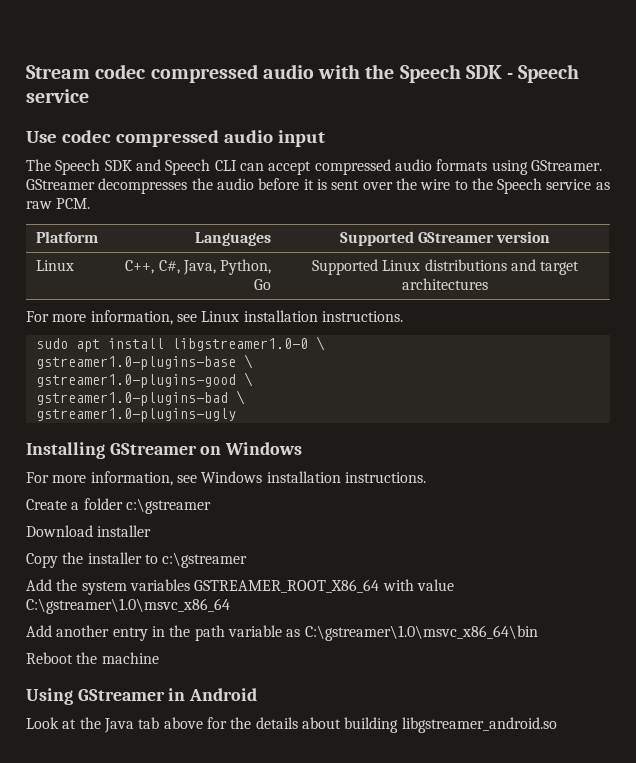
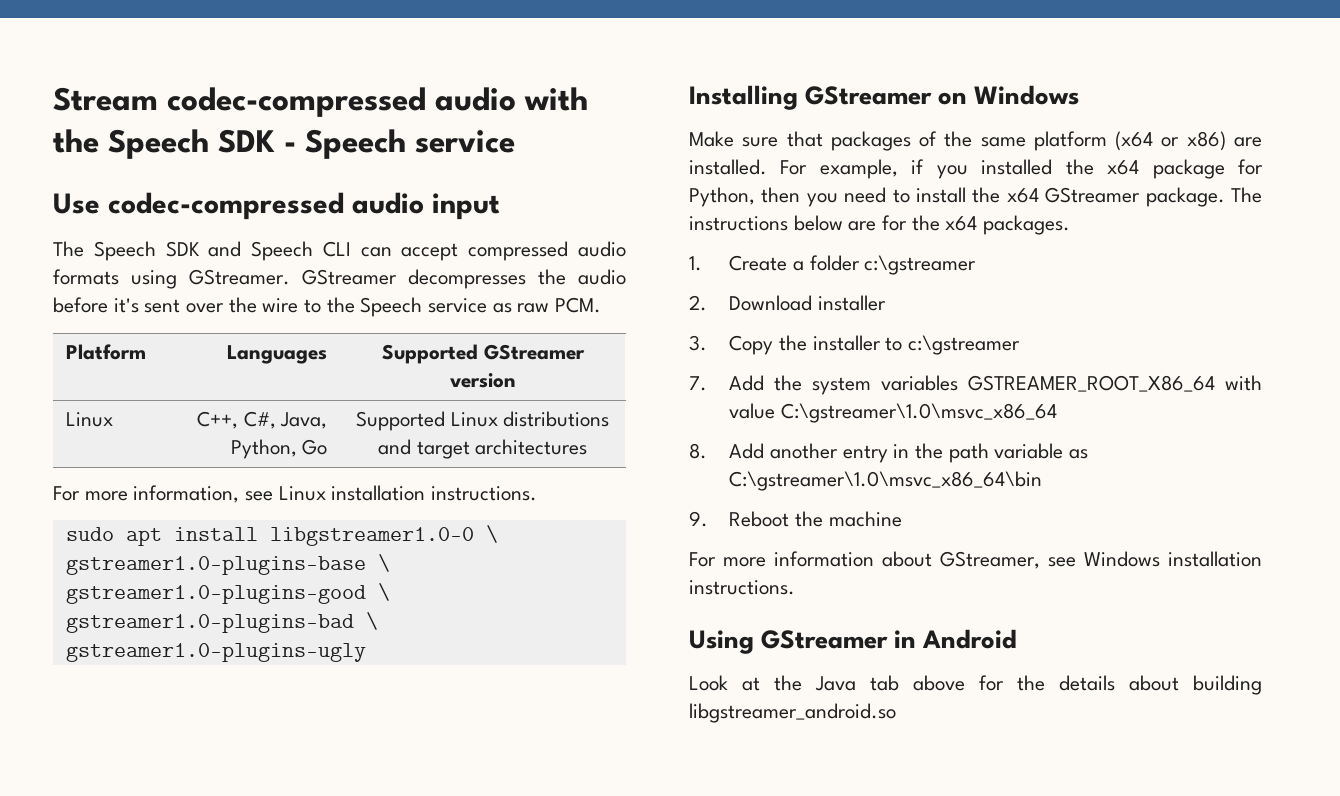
[95,64,258,83] codec compressed -> [167,87,426,117] codec-compressed
[61,130,219,147] codec compressed -> [108,192,344,220] codec-compressed
[303,179,327,190] it is -> [113,298,139,313] it's
[26,471,426,486] For more information, see Windows installation instructions. // -> [689,131,1262,151] [689,159,1263,179] [689,187,1262,207] [689,215,1071,235] [689,256,702,271] Make sure that packages of the same platform (x64 or x86) are installed. For example, if you installed the x64 package for Python, then you need to install the x64 GStreamer package. The instructions below are for the x64 packages. // 1.
(211, 506) none -> [689,295,707,311] 2.
(152, 531) none -> [689,335,707,351] 3.
(248, 560) none -> [689,376,707,391] 7.
(230, 606) none -> [689,443,707,459] 8.
(538, 633) none -> [689,511,708,527] 9.
(159, 658) none -> [689,551,1262,569] [689,580,795,595] // For more information about GStreamer, see Windows installation instructions.

